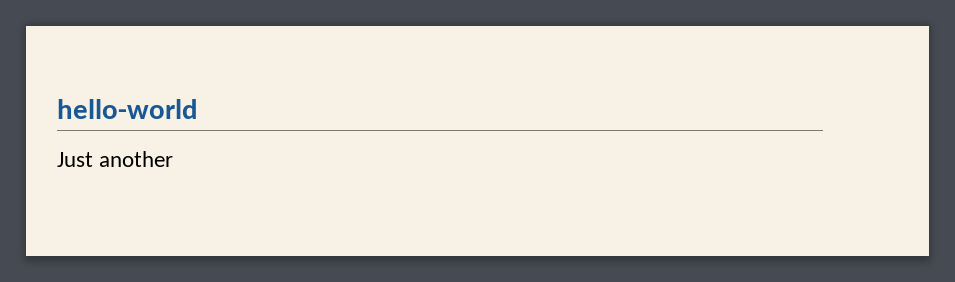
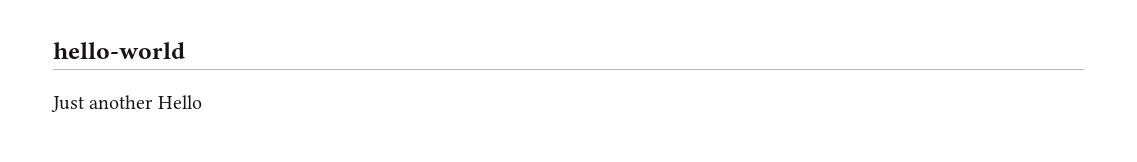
(174, 159) none -> [157,95,202,109] Hello

